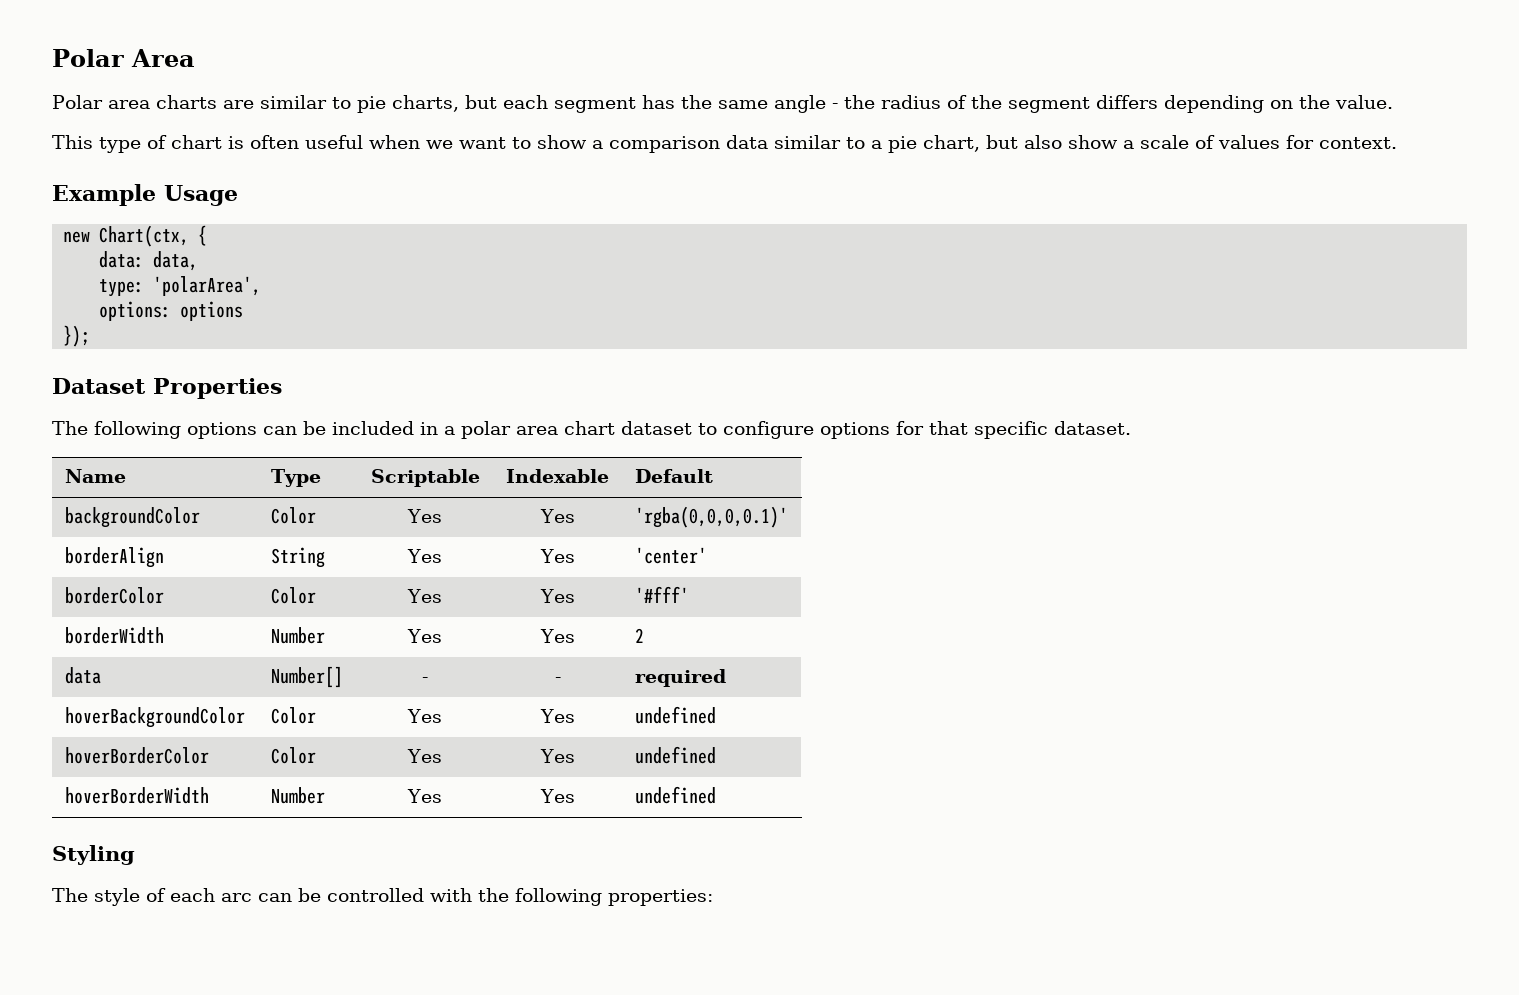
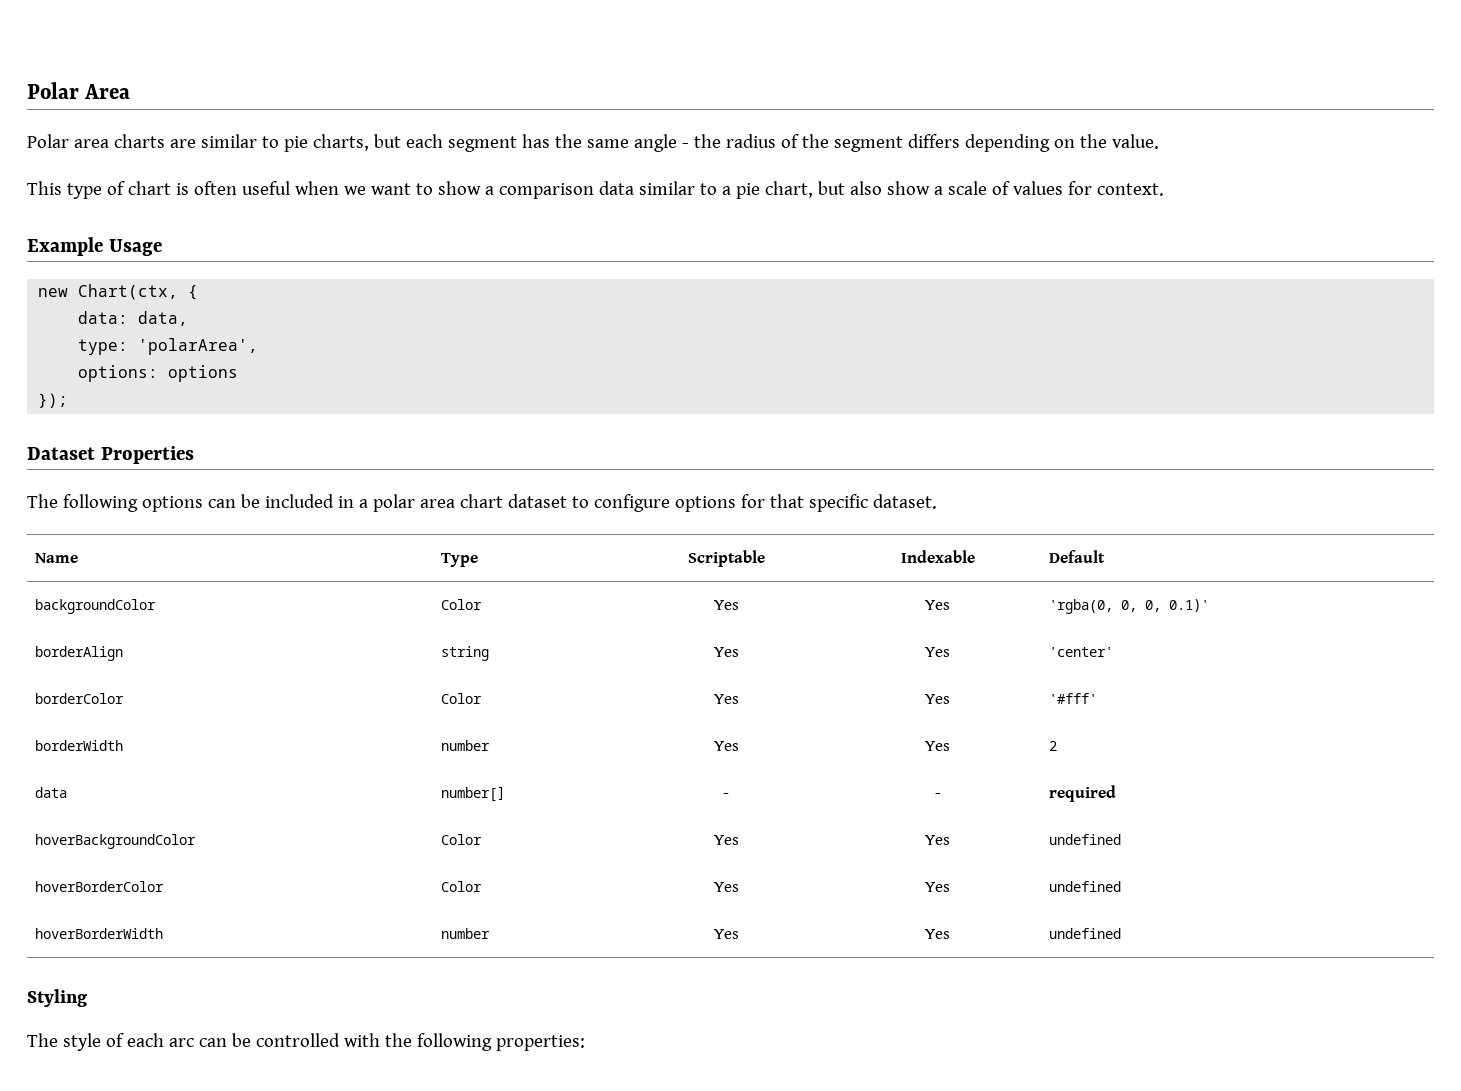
[634,506,788,528] 'rgba(0,0,0,0.1)' -> [1048,599,1209,614] 'rgba(0, 0, 0, 0.1)'
[270,547,325,568] String -> [440,646,489,661] string
[270,627,325,644] Number -> [440,740,490,751] number
[270,666,343,688] Number[] -> [440,786,505,802] number[]
[270,787,325,804] Number -> [440,928,490,939] number

